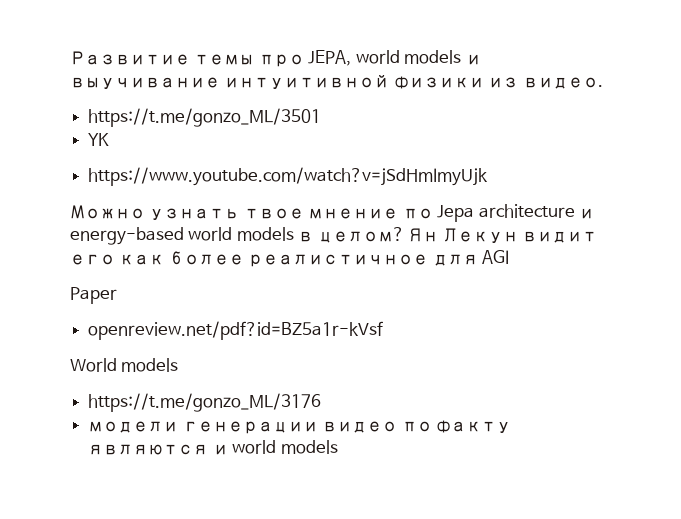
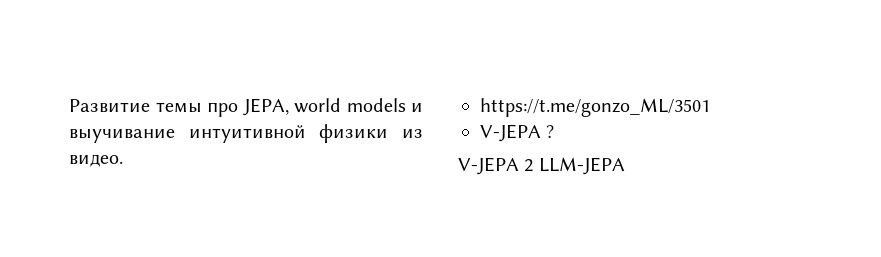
[88,133,110,146] [88,167,489,186] [70,204,595,222] [70,227,598,245] [70,250,510,267] [70,287,117,304] [88,321,384,340] [70,358,179,372] [88,393,322,412] [88,420,511,434] [88,440,338,455] YK // https://www.youtube.com/watch?v=jSdHmImyUjk // Можно узнать твое мнение по Jepa architecture и energy-based world models в целом? Ян Лекун видит его как более реалистичное для AGI // Paper // openreview.net/pdf?id=BZ5a1r-kVsf // World models // https://t.me/gonzo_ML/3176 // модели генерации видео по факту являются и world models -> [480,124,555,142] [458,157,625,175] V-JEPA ? // V-JEPA 2 LLM-JEPA

